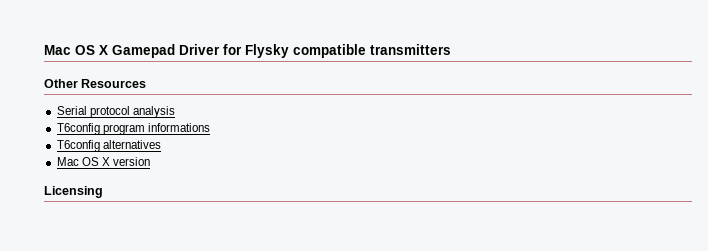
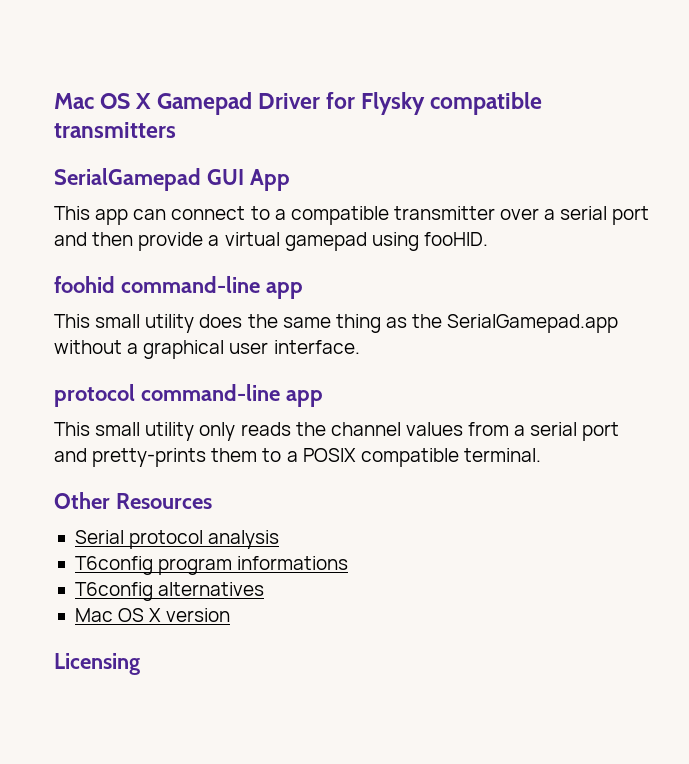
(451, 49) none -> [54,168,290,191] [54,206,650,225] [54,232,488,251] [54,276,303,299] [54,314,619,333] [54,340,360,359] [54,384,323,407] [54,422,620,441] [54,448,541,467] // SerialGamepad GUI App // This app can connect to a compatible transmitter over a serial port and then provide a virtual gamepad using fooHID. // foohid command-line app // This small utility does the same thing as the SerialGamepad.app without a graphical user interface. // protocol command-line app // This small utility only reads the channel values from a serial port and pretty-prints them to a POSIX compatible terminal.

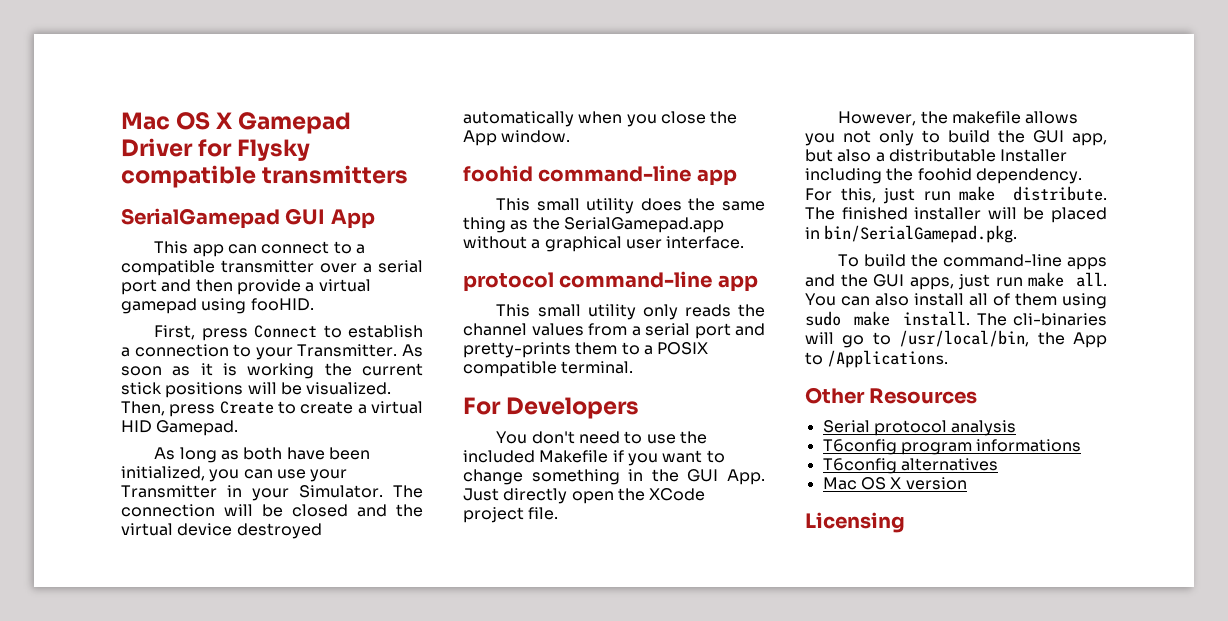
(488, 239) none -> [154,325,423,341] [121,344,423,360] [121,363,424,379] [121,382,392,398] [121,401,423,417] [121,420,239,436] [154,447,371,463] [121,466,348,482] [121,485,423,501] [121,504,423,517] [121,523,322,539] [463,111,738,127] [463,130,571,146] // First, press Connect to establish a connection to your Transmitter. As soon as it is working the current stick positions will be visualized. Then, press Create to create a virtual HID Gamepad. // As long as both have been initialized, you can use your Transmitter in your Simulator. The connection will be closed and the virtual device destroyed automatically when you close the App window.
(541, 455) none -> [463,397,640,419] [496,431,708,444] [463,450,725,466] [463,469,765,485] [463,488,706,504] [463,507,559,523] [838,111,1079,126] [805,130,1107,146] [805,149,1068,162] [805,168,1082,184] [805,186,1107,204] [805,207,1107,223] [805,225,1018,243] [838,254,1107,270] [805,272,1107,290] [805,293,1107,309] [805,311,1107,326] [805,330,1107,348] [805,350,949,368] // For Developers // You don't need to use the included Makefile if you want to change something in the GUI App. Just directly open the XCode project file. // However, the makefile allows you not only to build the GUI app, but also a distributable Installer including the foohid dependency. For this, just run make distribute. The finished installer will be placed in bin/SerialGamepad.pkg. // To build the command-line apps and the GUI apps, just run make all. You can also install all of them using sudo make install. The cli-binaries will go to /usr/local/bin, the App to /Applications.

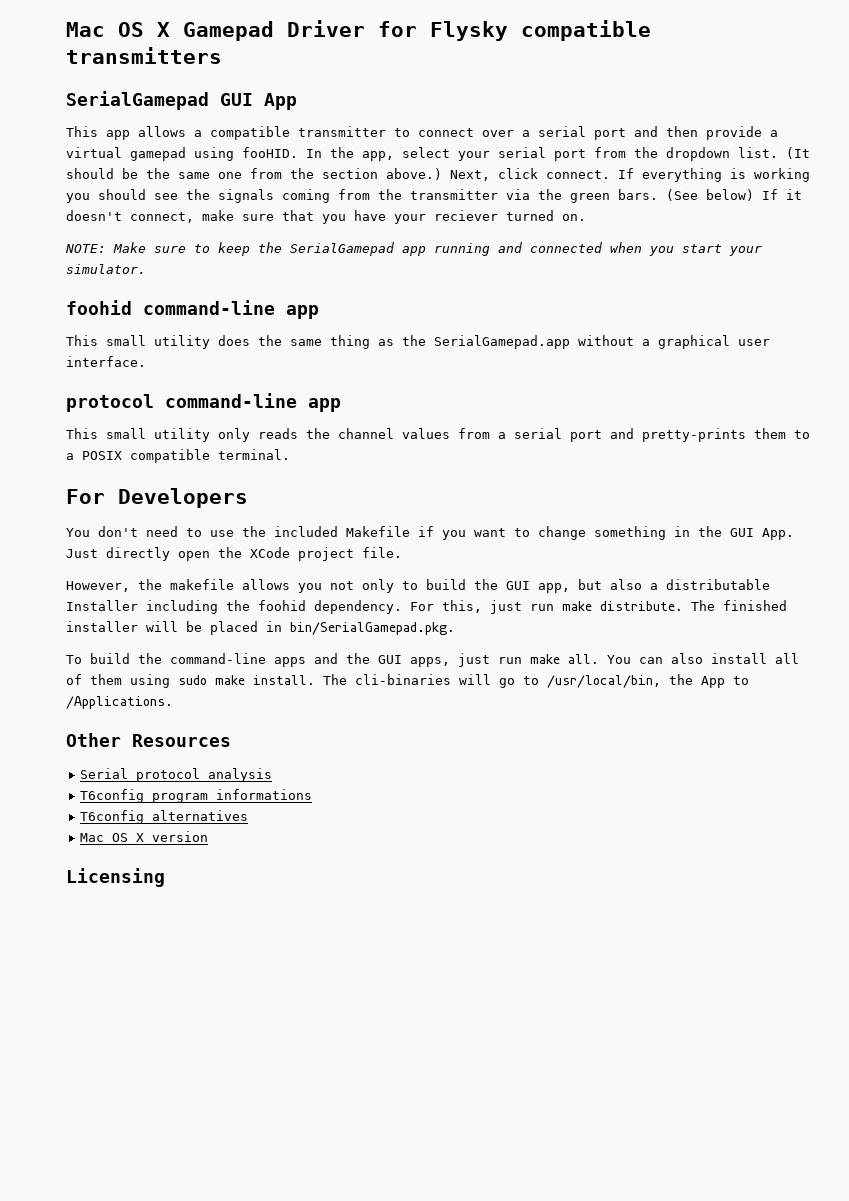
[228,241,352,254] can connect to -> [138,126,186,137] allows
(314, 266) none -> [394,128,474,137] to connect
[154,325,423,341] [121,344,423,360] [121,363,424,379] [121,382,392,398] [121,401,423,417] [121,420,239,436] [154,447,371,463] [121,466,348,482] [121,485,423,501] [121,504,423,517] [121,523,322,539] [463,111,738,127] [463,130,571,146] // First, press Connect to establish a connection to your Transmitter. As soon as it is working the current stick positions will be visualized. Then, press Create to create a virtual HID Gamepad. // As long as both have been initialized, you can use your Transmitter in your Simulator. The connection will be closed and the virtual device destroyed automatically when you close the App window. -> [306,147,810,161] [66,168,810,182] [66,189,802,203] [66,210,586,224] [65,242,762,256] [66,264,146,274] In the app, select your serial port from the dropdown list. (It should be the same one from the section above.) Next, click connect. If everything is working you should see the signals coming from the transmitter via the green bars. (See below) If it doesn't connect, make sure that you have your reciever turned on. // NOTE: Make sure to keep the SerialGamepad app running and connected when you start your simulator.

